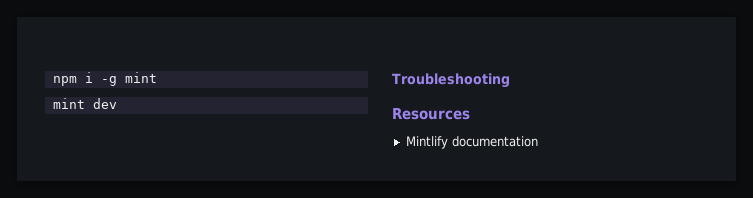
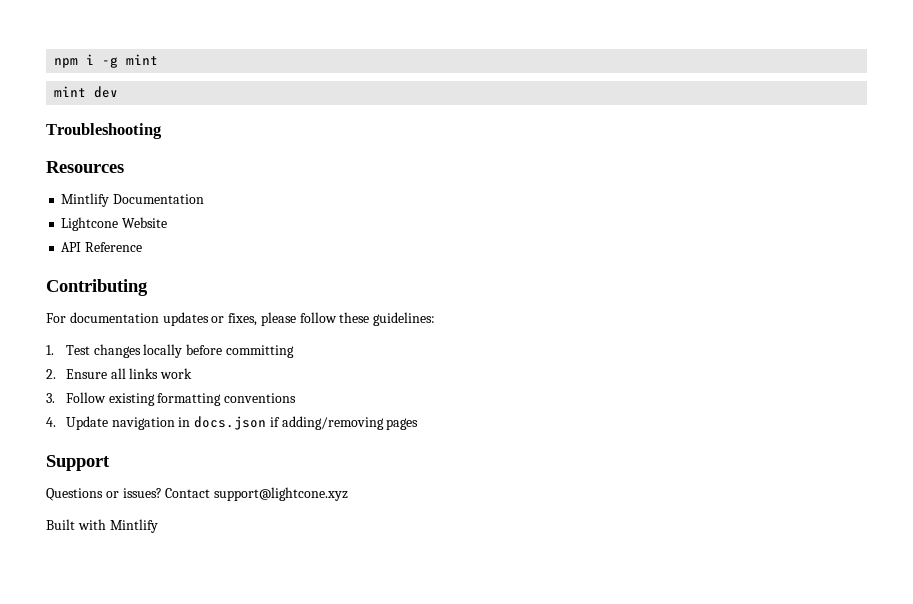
[451,136,538,147] documentation -> [113,194,205,204] [61,217,168,231] [61,242,143,252] [46,279,148,296] [46,312,436,326] [46,344,294,358] [46,368,193,379] [46,392,297,406] [46,416,419,430] [46,455,110,471] [46,487,349,501] [46,519,158,533] Documentation // Lightcone Website // API Reference // Contributing // For documentation updates or fixes, please follow these guidelines: // 1. Test changes locally before committing // 2. Ensure all links work // 3. Follow existing formatting conventions // 4. Update navigation in docs.json if adding/removing pages // Support // Questions or issues? Contact support@lightcone.xyz // Built with Mintlify

